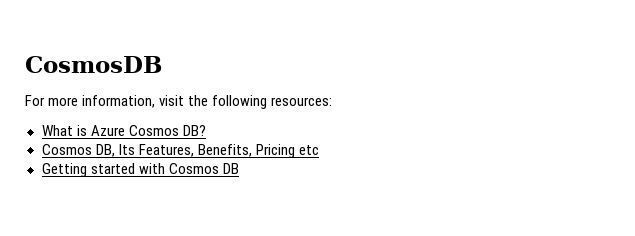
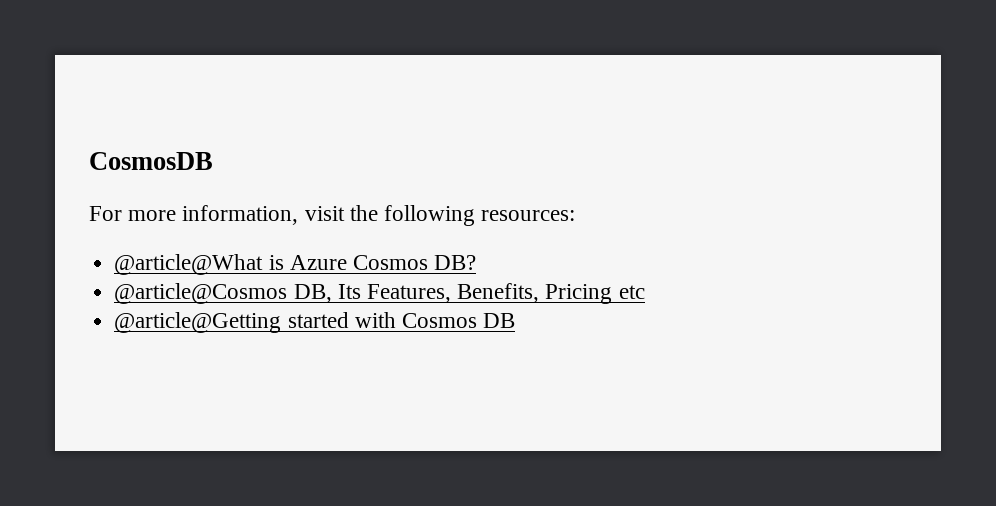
[41,125,73,136] What -> [114,254,264,275] @article@What
[41,144,92,155] Cosmos -> [114,283,288,304] @article@Cosmos
[41,163,87,177] Getting -> [114,312,282,333] @article@Getting

